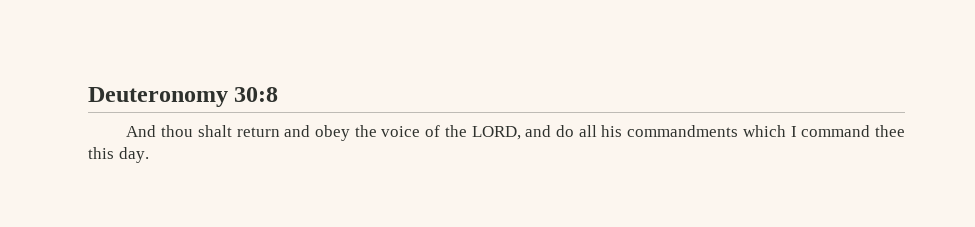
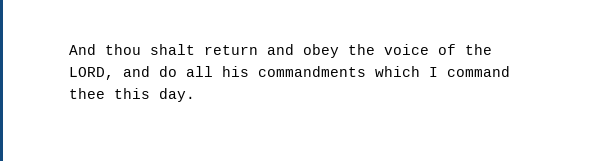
[88,87,279,107] Deuteronomy 30:8 // -> (69, 49) none

